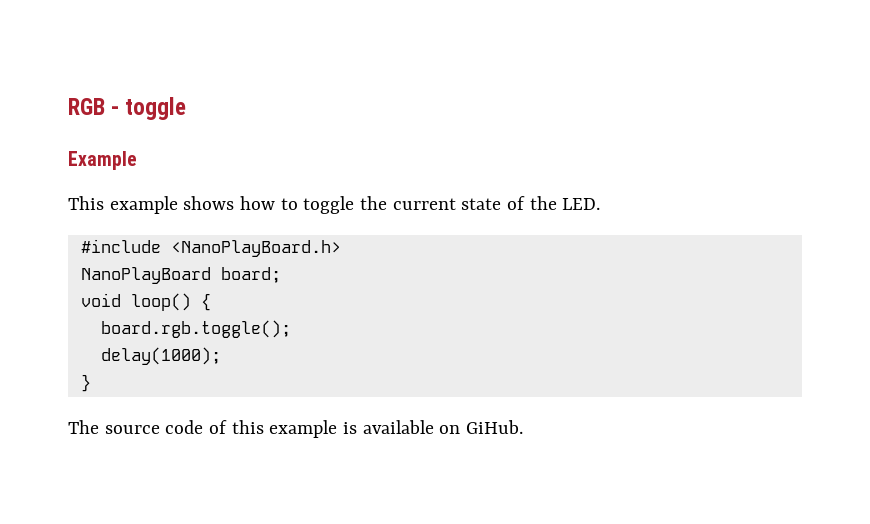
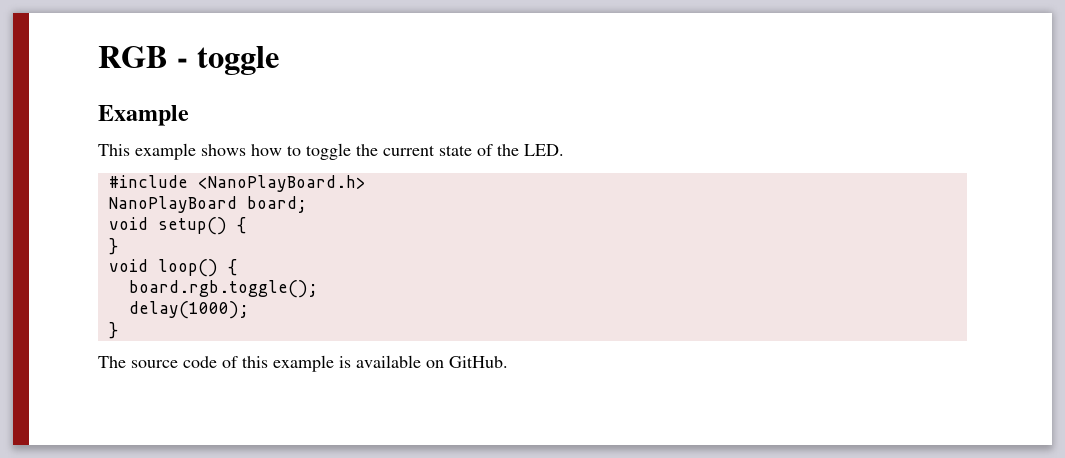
(281, 275) none -> [108,217,246,235] [108,238,118,255] // void setup() { // }
[466,420,524,434] GiHub. -> [449,356,508,368] GitHub.

